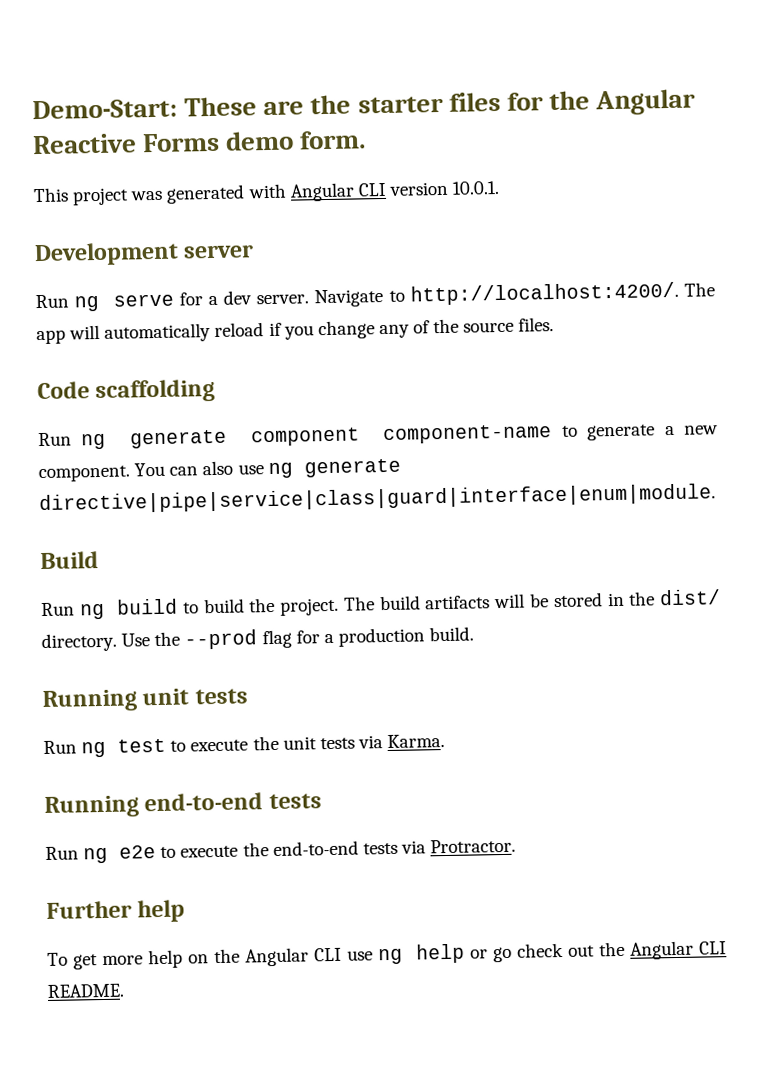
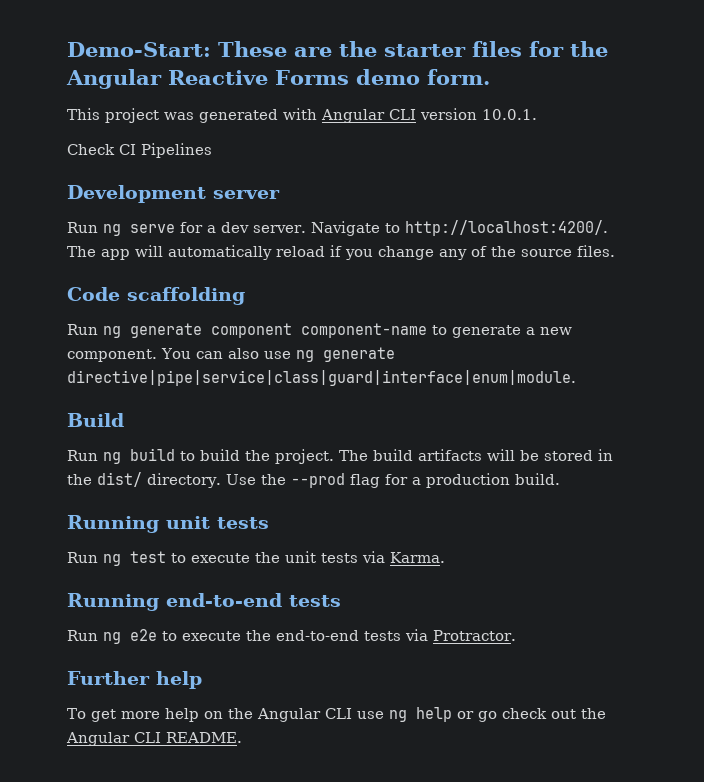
(501, 187) none -> [67,143,212,158] // Check CI Pipelines

